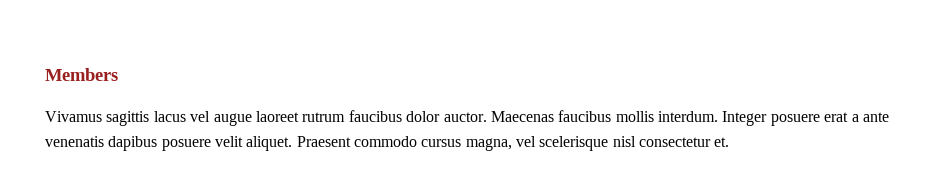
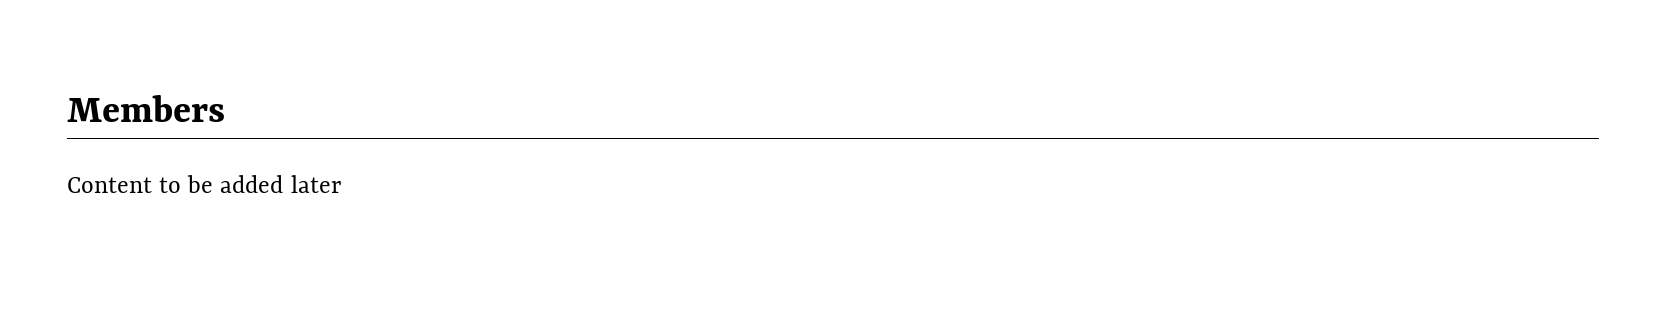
[45,110,890,126] [45,136,730,151] Vivamus sagittis lacus vel augue laoreet rutrum faucibus dolor auctor. Maecenas faucibus mollis interdum. Integer posuere erat a ante venenatis dapibus posuere velit aliquet. Praesent commodo cursus magna, vel scelerisque nisl consectetur et. -> [67,175,342,193] Content to be added later

